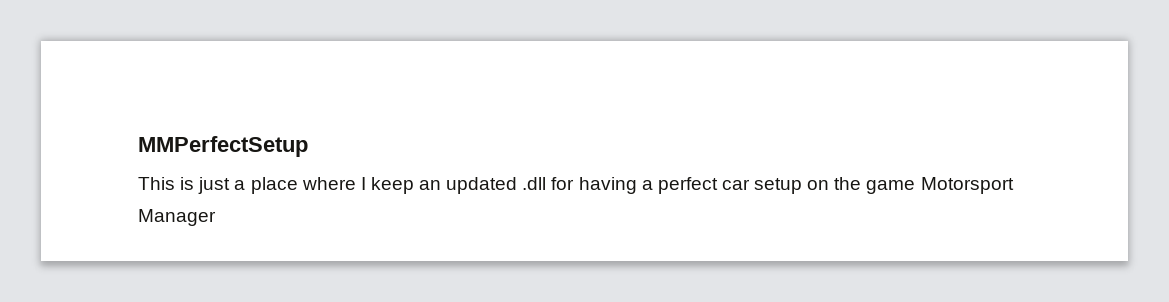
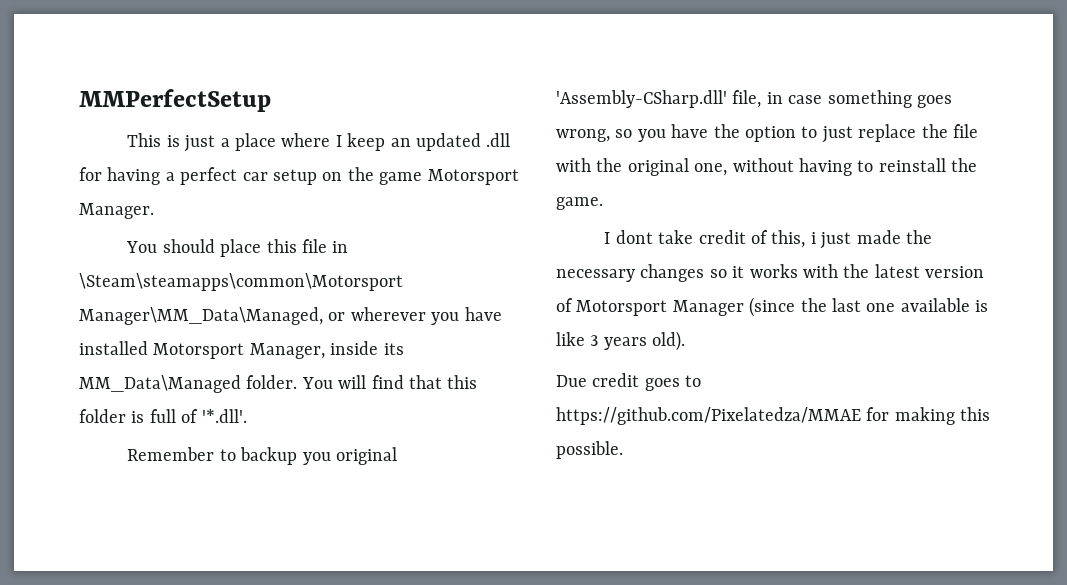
[138,209,216,226] Manager -> [79,203,154,219] [126,239,349,257] [79,273,403,291] [79,307,502,325] [79,341,404,359] [79,375,478,393] [79,409,247,423] [127,447,398,465] [556,90,952,108] [556,124,978,143] [556,158,978,176] [556,197,603,210] [604,230,933,249] [556,264,985,282] [556,297,989,317] [556,331,686,351] [556,373,702,391] [556,407,991,425] [556,441,623,459] Manager. // You should place this file in \Steam\steamapps\common\Motorsport Manager\MM_Data\Managed, or wherever you have installed Motorsport Manager, inside its MM_Data\Managed folder. You will find that this folder is full of '*.dll'. // Remember to backup you original 'Assembly-CSharp.dll' file, in case something goes wrong, so you have the option to just replace the file with the original one, without having to reinstall the game. // I dont take credit of this, i just made the necessary changes so it works with the latest version of Motorsport Manager (since the last one available is like 3 years old). // Due credit goes to https://github.com/Pixelatedza/MMAE for making this possible.

